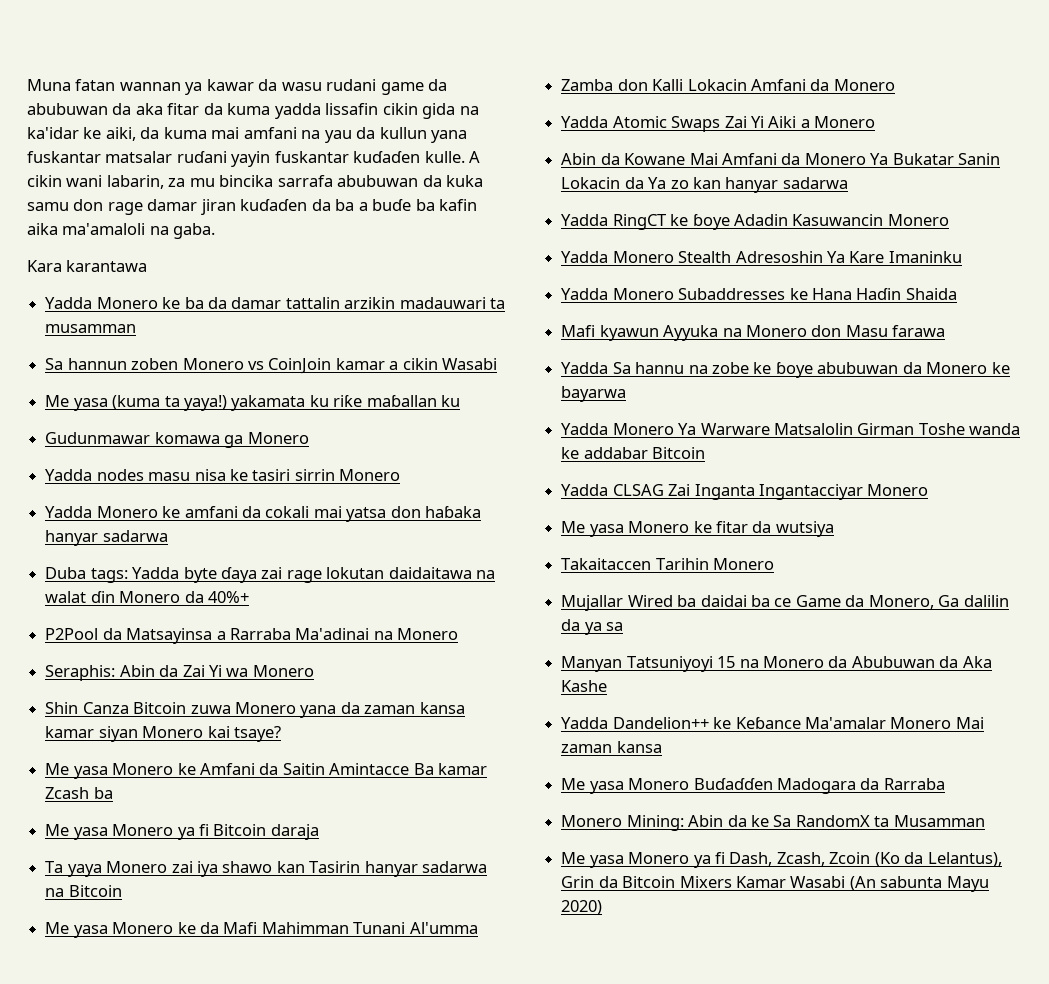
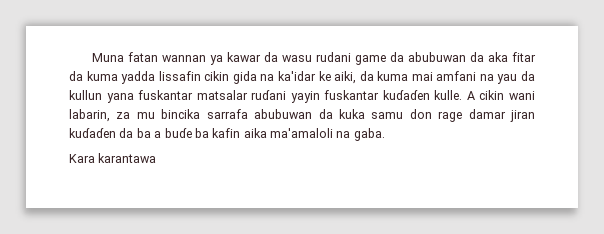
[45,297,506,309] [45,324,137,333] [45,358,498,374] [45,395,461,411] [45,432,309,448] [45,469,401,481] [45,506,482,522] [45,530,168,546] [45,567,496,583] [45,591,249,603] [45,628,459,644] [45,665,314,681] [45,702,465,718] [45,726,281,742] [45,763,488,779] [45,787,113,799] [45,824,319,840] [45,861,488,877] [45,885,122,897] [45,922,478,938] [561,79,895,91] [561,116,876,132] [561,153,1001,165] [561,177,848,193] [561,214,949,230] [561,251,962,263] [561,288,957,300] [561,325,946,341] [561,362,1010,378] [561,386,627,402] [561,423,1021,435] [561,447,706,459] [561,484,929,500] [561,521,834,537] [561,558,775,570] [561,595,1009,611] [561,619,624,635] [561,656,992,672] [561,680,608,692] [561,717,984,729] [561,741,662,753] [561,778,945,794] [561,815,985,831] [561,852,1002,868] [561,876,989,892] [561,900,603,915] // Yadda Monero ke ba da damar tattalin arzikin madauwari ta musamman // Sa hannun zoben Monero vs CoinJoin kamar a cikin Wasabi // Me yasa (kuma ta yaya!) yakamata ku riƙe maɓallan ku // Gudunmawar komawa ga Monero // Yadda nodes masu nisa ke tasiri sirrin Monero // Yadda Monero ke amfani da cokali mai yatsa don haɓaka hanyar sadarwa // Duba tags: Yadda byte ɗaya zai rage lokutan daidaitawa na walat ɗin Monero da 40%+ // P2Pool da Matsayinsa a Rarraba Ma'adinai na Monero // Seraphis: Abin da Zai Yi wa Monero // Shin Canza Bitcoin zuwa Monero yana da zaman kansa kamar siyan Monero kai tsaye? // Me yasa Monero ke Amfani da Saitin Amintacce Ba kamar Zcash ba // Me yasa Monero ya fi Bitcoin daraja // Ta yaya Monero zai iya shawo kan Tasirin hanyar sadarwa na Bitcoin // Me yasa Monero ke da Mafi Mahimman Tunani Al'umma // Zamba don Kalli Lokacin Amfani da Monero // Yadda Atomic Swaps Zai Yi Aiki a Monero // Abin da Kowane Mai Amfani da Monero Ya Bukatar Sanin Lokacin da Ya zo kan hanyar sadarwa // Yadda RingCT ke ɓoye Adadin Kasuwancin Monero // Yadda Monero Stealth Adresoshin Ya Kare Imaninku // Yadda Monero Subaddresses ke Hana Haɗin Shaida // Mafi kyawun Ayyuka na Monero don Masu farawa // Yadda Sa hannu na zobe ke ɓoye abubuwan da Monero ke bayarwa // Yadda Monero Ya Warware Matsalolin Girman Toshe wanda ke addabar Bitcoin // Yadda CLSAG Zai Inganta Ingantacciyar Monero // Me yasa Monero ke fitar da wutsiya // Takaitaccen Tarihin Monero // Mujallar Wired ba daidai ba ce Game da Monero, Ga dalilin da ya sa // Manyan Tatsuniyoyi 15 na Monero da Abubuwan da Aka Kashe // Yadda Dandelion++ ke Keɓance Ma'amalar Monero Mai zaman kansa // Me yasa Monero Buɗaɗɗen Madogara da Rarraba // Monero Mining: Abin da ke Sa RandomX ta Musamman // Me yasa Monero ya fi Dash, Zcash, Zcoin (Ko da Lelantus), Grin da Bitcoin Mixers Kamar Wasabi (An sabunta Mayu 2020) -> (157, 158) none

